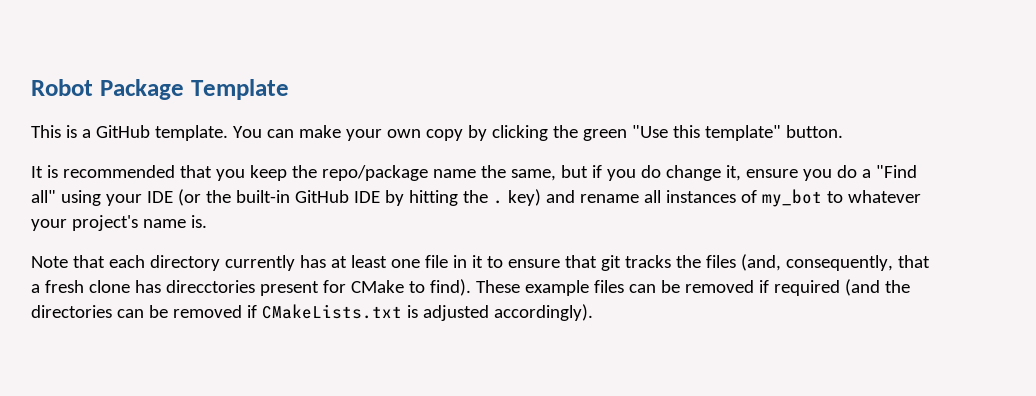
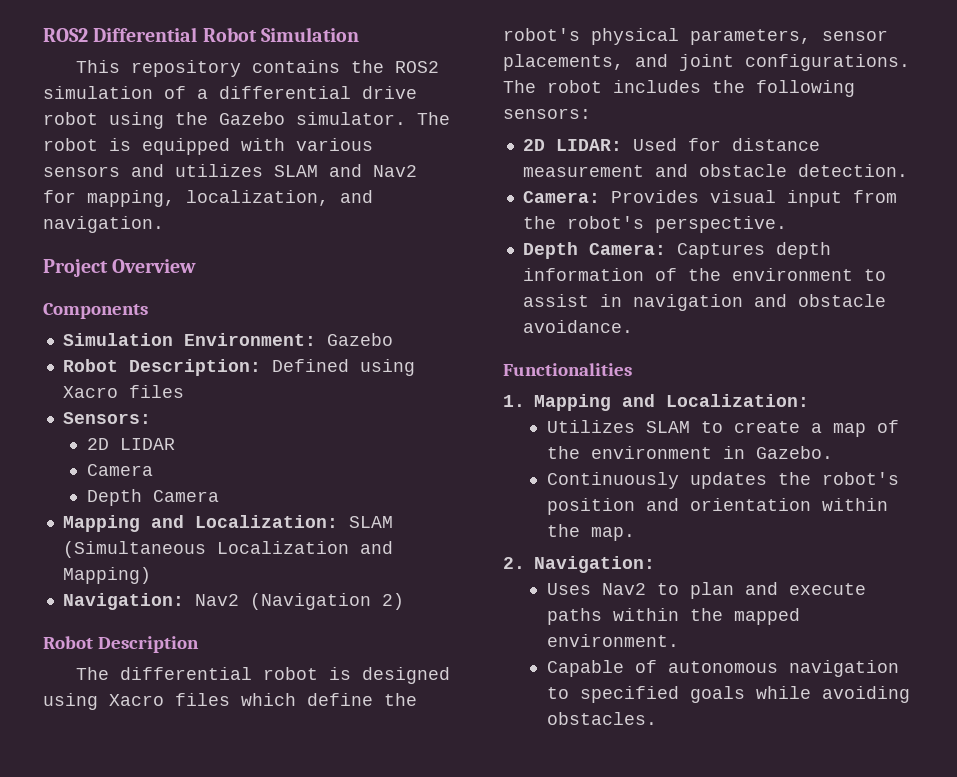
[31,79,289,100] [31,125,843,141] [31,165,917,181] [31,189,921,207] [31,215,207,231] [31,254,930,271] [31,279,910,296] [31,304,593,321] Robot Package Template // This is a GitHub template. You can make your own copy by clicking the green "Use this template" button. // It is recommended that you keep the repo/package name the same, but if you do change it, ensure you do a "Find all" using your IDE (or the built-in GitHub IDE by hitting the . key) and rename all instances of my_bot to whatever your project's name is. // Note that each directory currently has at least one file in it to ensure that git tracks the files (and, consequently, that a fresh clone has direcctories present for CMake to find). These example files can be removed if required (and the directories can be removed if CMakeLists.txt is adjusted accordingly). -> [43,27,360,42] [76,60,440,77] [43,86,417,99] [43,112,450,129] [43,138,373,155] [43,164,417,177] [43,190,373,207] [43,216,164,233] [43,259,197,277] [43,303,148,319] [62,333,393,346] [62,359,415,376] [62,385,184,398] [62,412,151,424] [86,438,175,450] [86,464,153,476] [86,489,219,506] [62,515,393,532] [62,541,393,558] [62,567,151,584] [62,593,404,610] [43,636,199,653] [76,667,451,684] [43,693,417,710] [503,28,888,45] [503,54,910,71] [503,80,855,97] [503,108,591,119] [522,138,820,151] [522,164,908,177] [522,190,897,207] [522,216,787,233] [522,242,831,259] [522,268,886,281] [522,294,886,311] [522,320,633,333] [503,363,632,376] [503,394,809,411] [546,420,899,437] [546,446,833,459] [546,472,899,489] [546,498,888,515] [546,524,635,541] [503,556,655,573] [546,582,866,599] [546,608,800,625] [546,634,679,647] [546,660,899,677] [546,686,910,703] [546,712,657,725] ROS2 Differential Robot Simulation // This repository contains the ROS2 simulation of a differential drive robot using the Gazebo simulator. The robot is equipped with various sensors and utilizes SLAM and Nav2 for mapping, localization, and navigation. // Project Overview // Components // Simulation Environment: Gazebo // Robot Description: Defined using Xacro files // Sensors: // 2D LIDAR // Camera // Depth Camera // Mapping and Localization: SLAM (Simultaneous Localization and Mapping) // Navigation: Nav2 (Navigation 2) // Robot Description // The differential robot is designed using Xacro files which define the robot's physical parameters, sensor placements, and joint configurations. The robot includes the following sensors: // 2D LIDAR: Used for distance measurement and obstacle detection. // Camera: Provides visual input from the robot's perspective. // Depth Camera: Captures depth information of the environment to assist in navigation and obstacle avoidance. // Functionalities // 1. Mapping and Localization: // Utilizes SLAM to create a map of the environment in Gazebo. // Continuously updates the robot's position and orientation within the map. // 2. Navigation: // Uses Nav2 to plan and execute paths within the mapped environment. // Capable of autonomous navigation to specified goals while avoiding obstacles.

